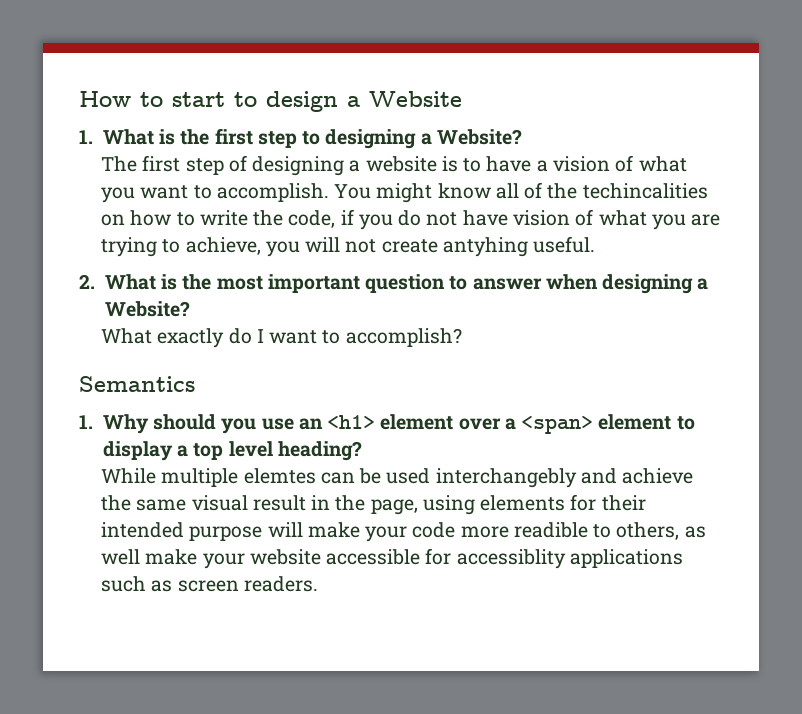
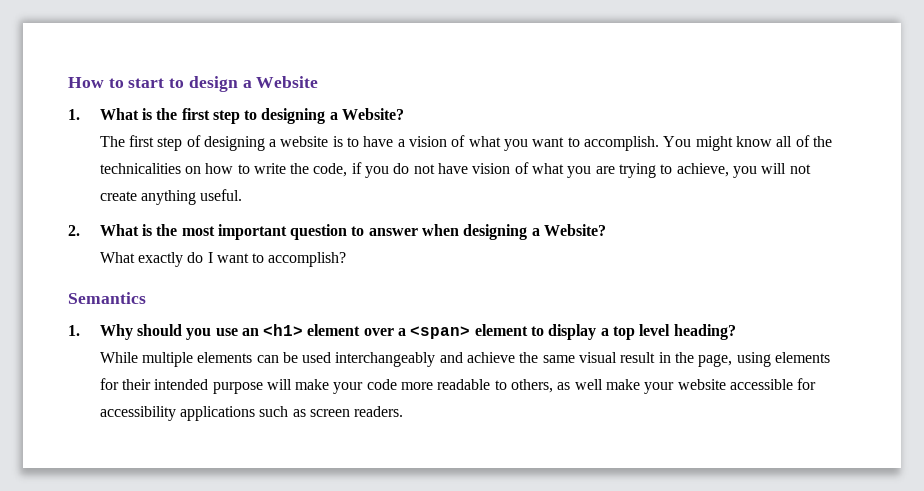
[582,183,708,199] techincalities -> [99,163,181,174] technicalities
[442,237,528,257] antyhing -> [140,190,196,205] anything
[243,468,316,484] elemtes -> [197,352,253,363] elements
[435,468,577,488] interchangebly -> [335,352,436,367] interchangeably
[513,522,588,538] readible -> [437,379,491,390] readable
[456,549,566,569] accessiblity -> [99,406,176,421] accessibility

